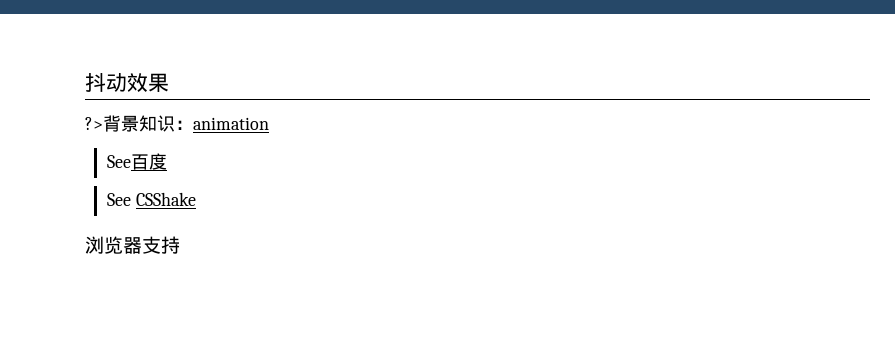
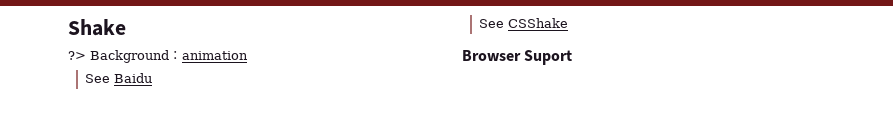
[85,73,169,92] 抖动效果 -> [68,19,126,36] Shake
[103,115,175,132] 背景知识 -> [90,50,169,63] Background
[131,153,168,170] 百度 -> [113,73,152,83] Baidu
[85,236,180,254] 浏览器支持 -> [462,50,573,65] Browser Suport

